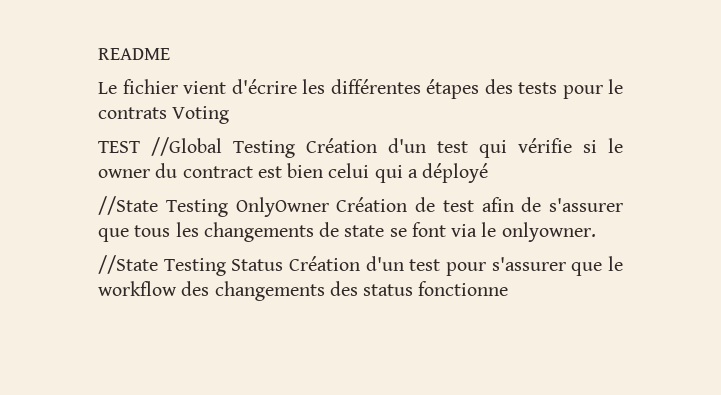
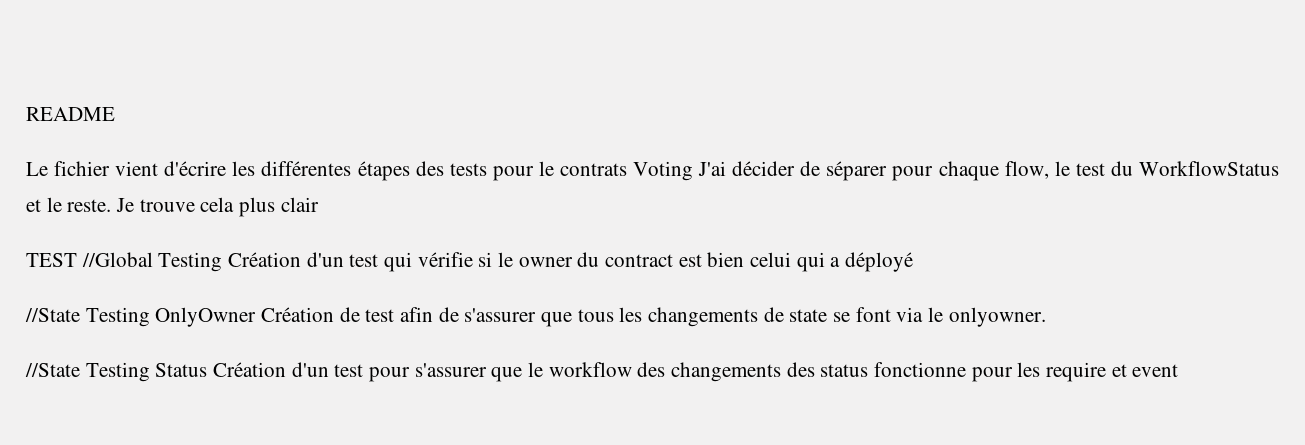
(230, 115) none -> [698,161,1280,181] [26,197,319,217] J'ai décider de séparer pour chaque flow, le test du WorkflowStatus et le reste. Je trouve cela plus clair
(509, 288) none -> [971,362,1179,382] pour les require et event

